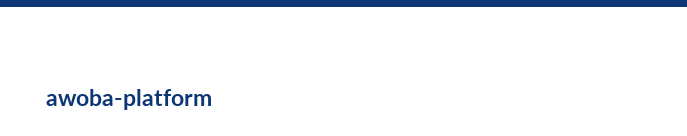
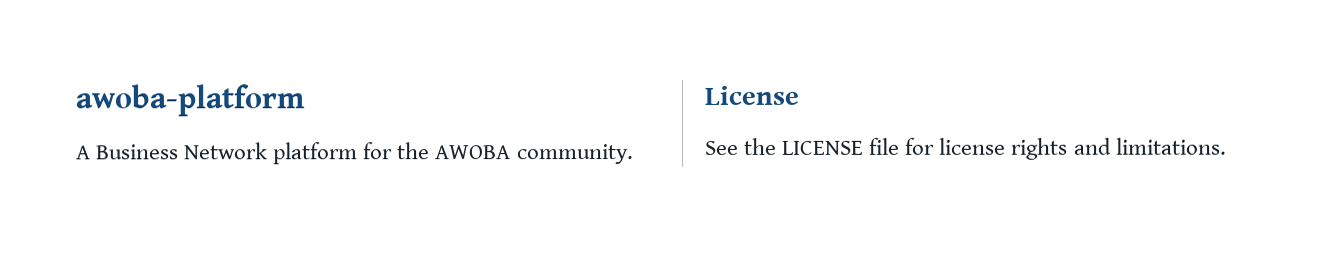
(212, 99) none -> [76,142,634,165] [704,85,799,105] [705,137,1227,160] // A Business Network platform for the AWOBA community. // License // See the LICENSE file for license rights and limitations.

